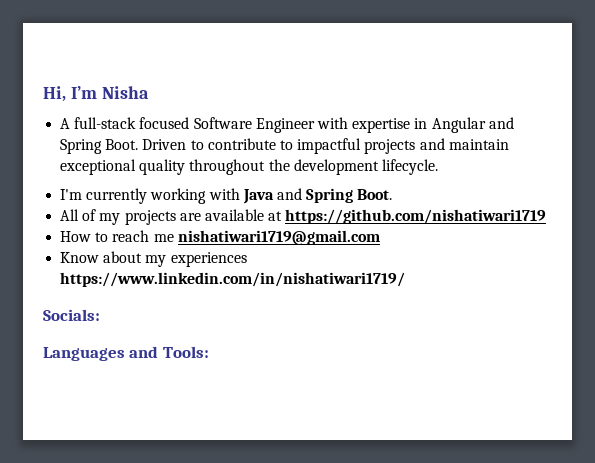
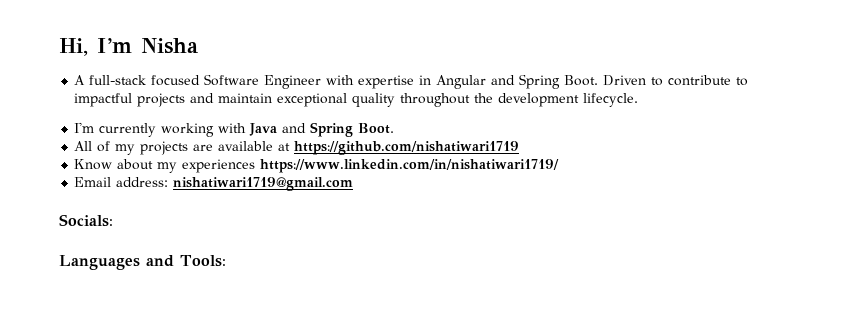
[60,230,380,245] // How to reach me nishatiwari1719@gmail.com -> (520, 148) none
(406, 279) none -> [74,177,354,191] // Email address: nishatiwari1719@gmail.com

